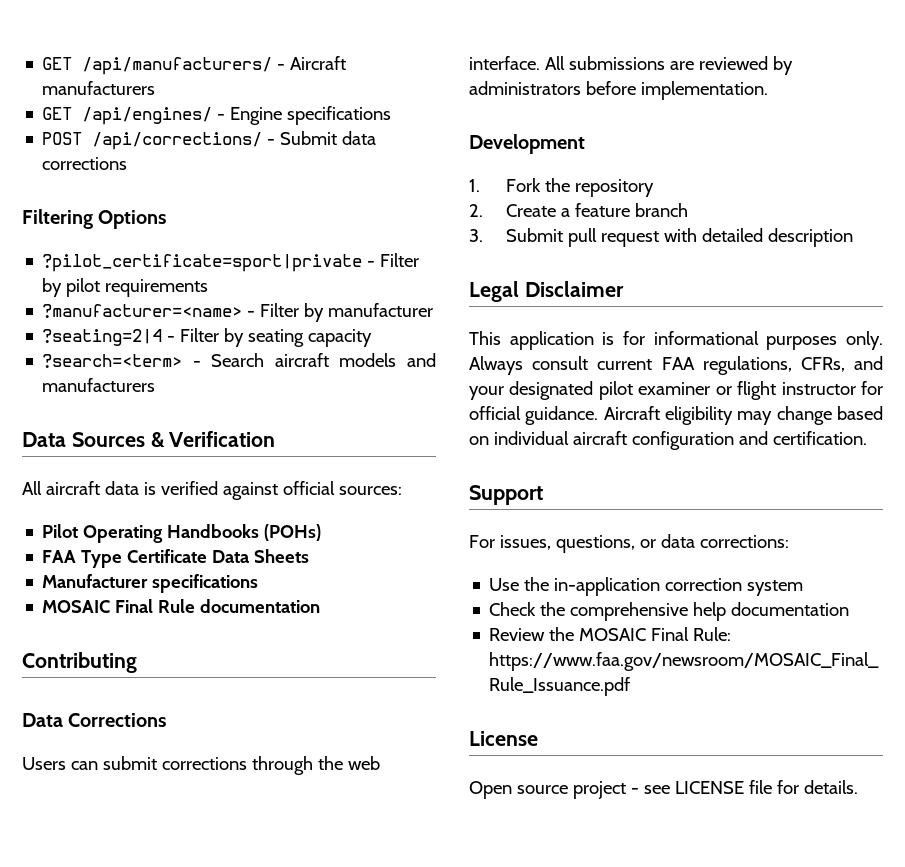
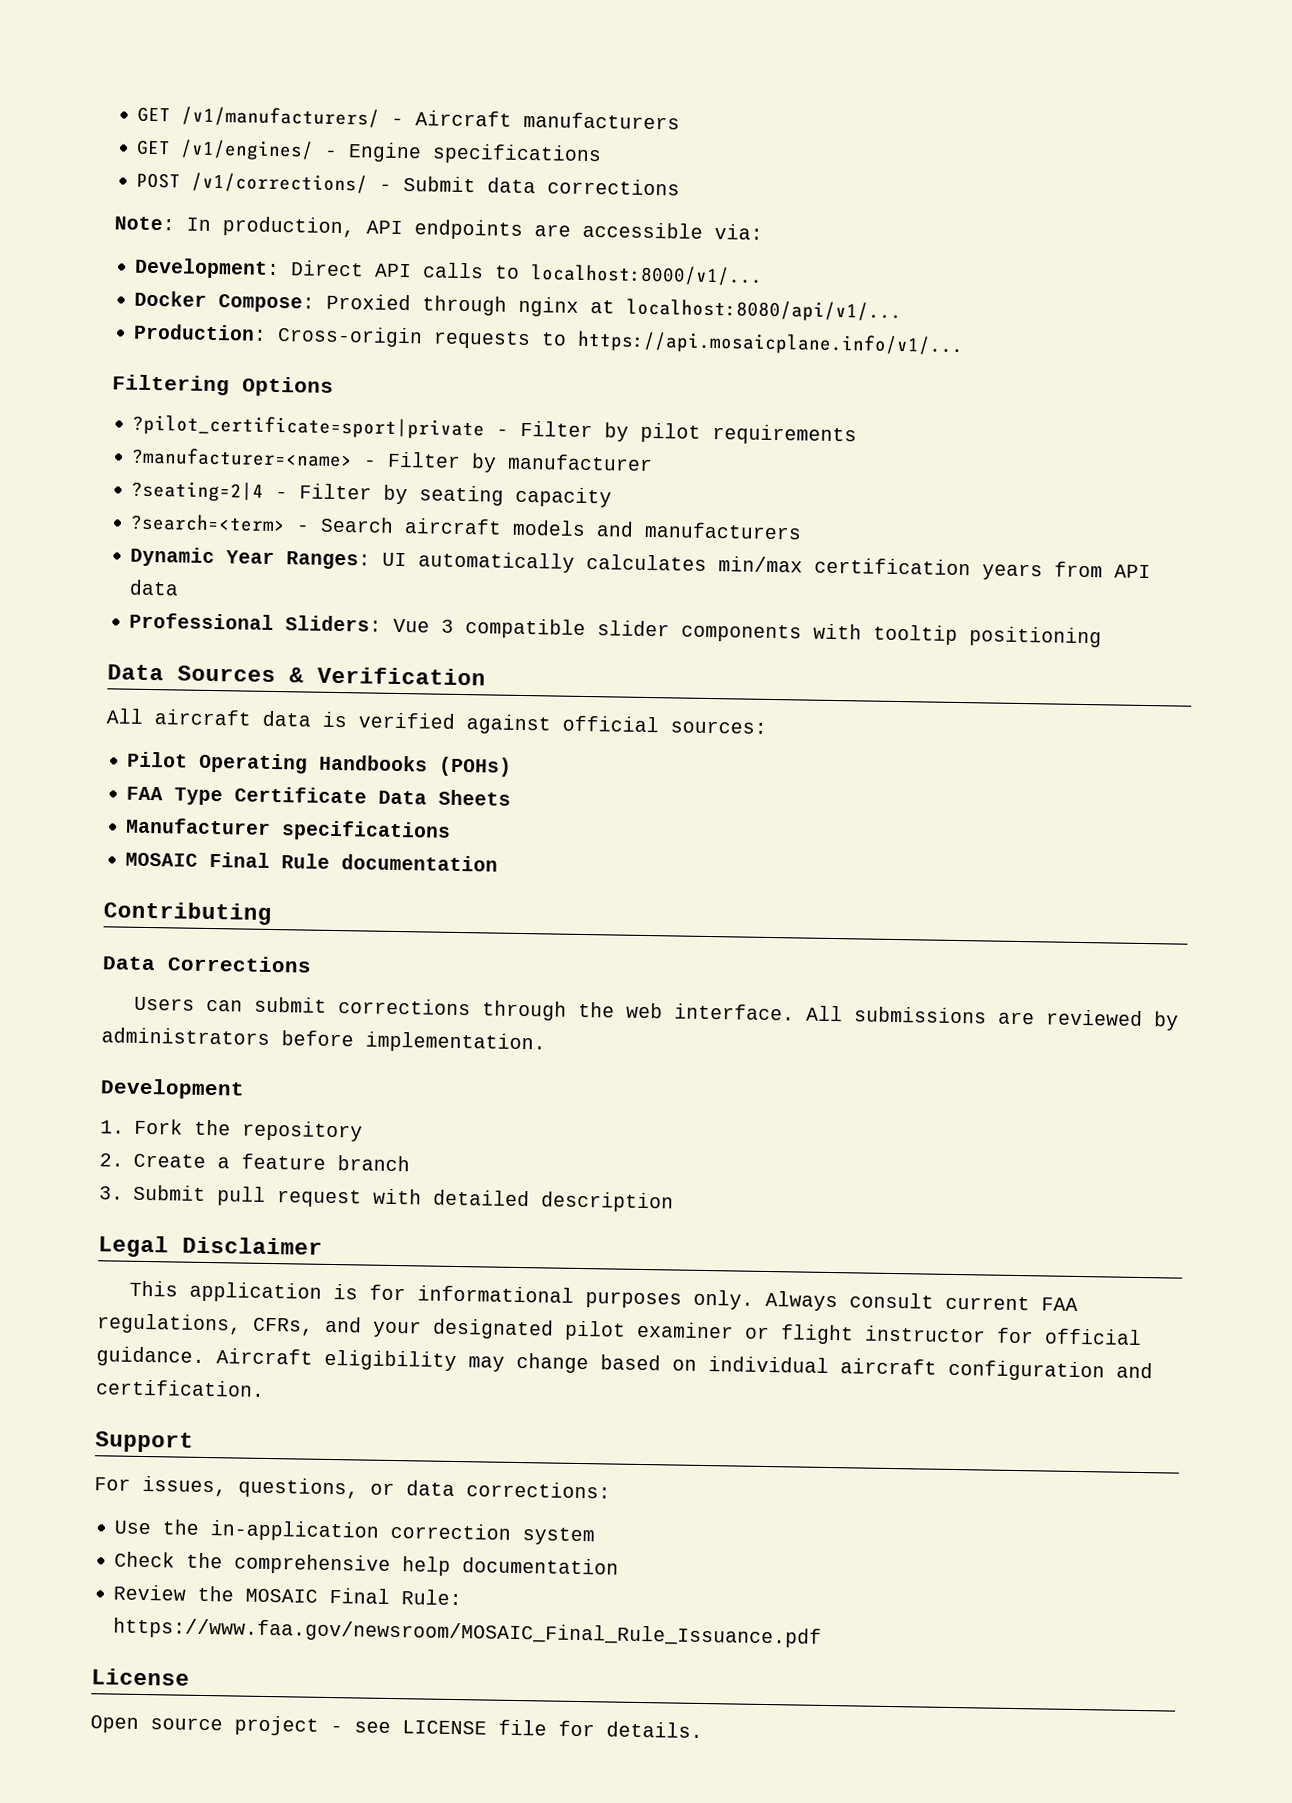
[42,57,273,75] GET /api/manufacturers/ -> [137,106,381,128] GET /v1/manufacturers/
[82,107,213,125] /api/engines/ -> [180,139,315,161] /v1/engines/
[92,132,263,150] /api/corrections/ -> [191,172,369,194] /v1/corrections/
(128, 163) none -> [114,216,763,240] [134,257,764,286] [134,290,903,323] [133,323,965,357] // Note: In production, API endpoints are accessible via: // Development: Direct API calls to localhost:8000/v1/... // Docker Compose: Proxied through nginx at localhost:8080/api/v1/... // Production: Cross-origin requests to https://api.mosaicplane.info/v1/...
(156, 385) none -> [130,546,1152,581] [129,579,180,596] [129,612,1103,648] // Dynamic Year Ranges: UI automatically calculates min/max certification years from API data // Professional Sliders: Vue 3 compatible slider components with tooltip positioning

